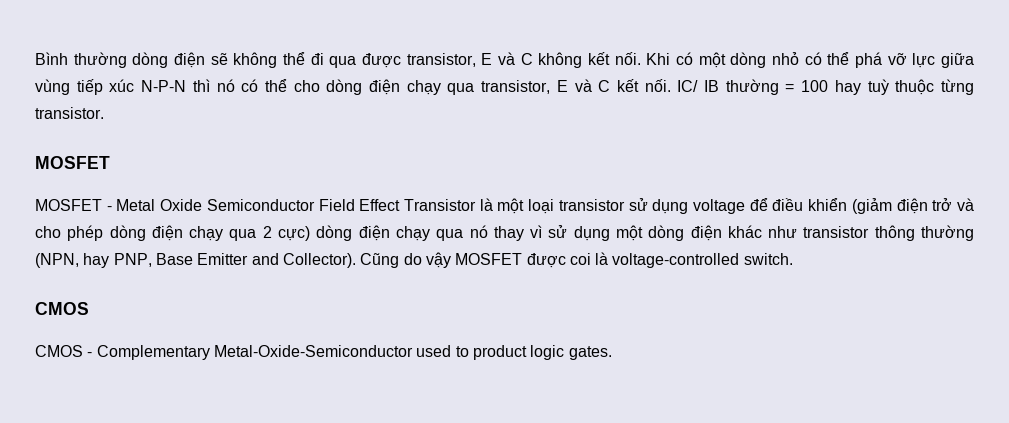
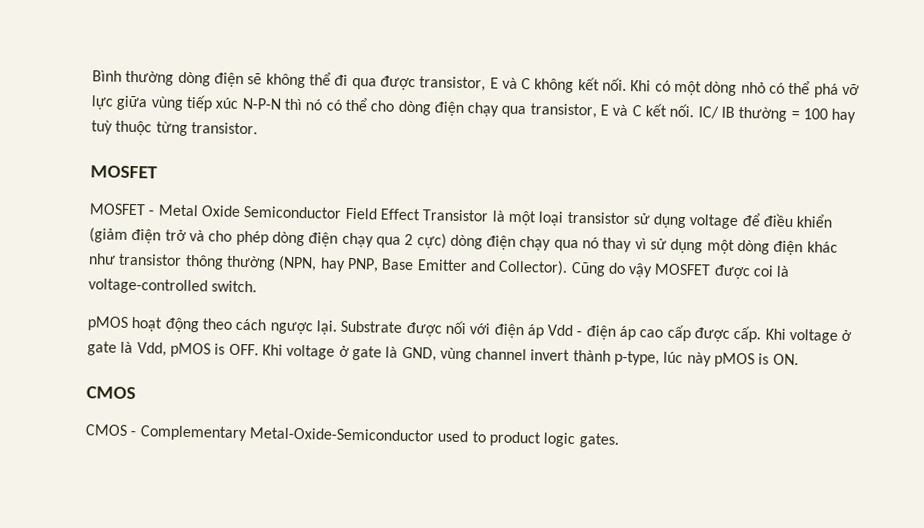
(793, 259) none -> [87,316,853,344] [87,341,799,368] // pMOS hoạt động theo cách ngược lại. Substrate được nối với điện áp Vdd - điện áp cao cấp được cấp. Khi voltage ở gate là Vdd, pMOS is OFF. Khi voltage ở gate là GND, vùng channel invert thành p-type, lúc này pMOS is ON.

